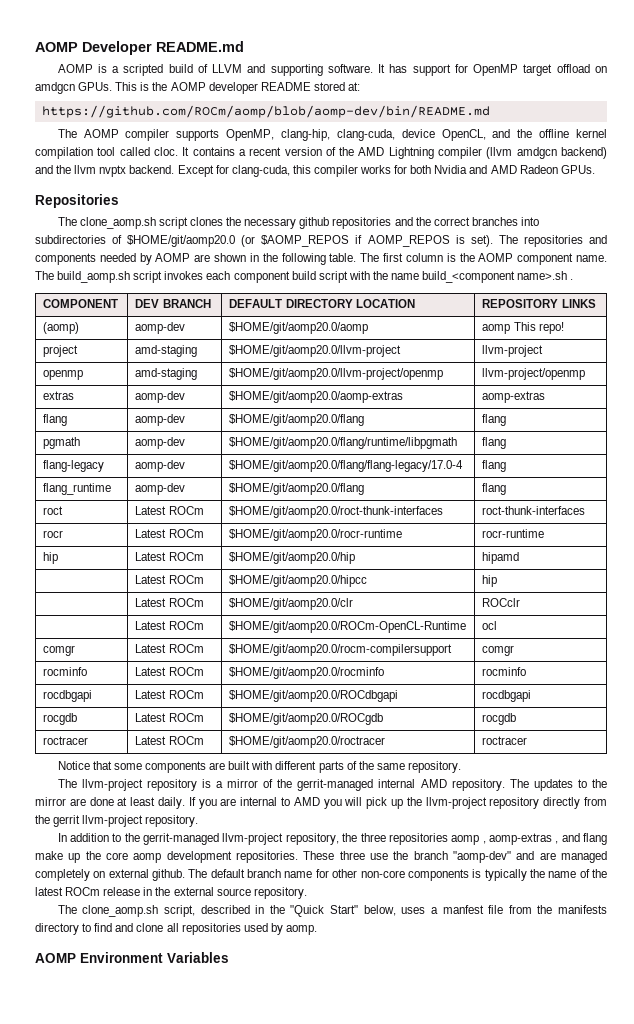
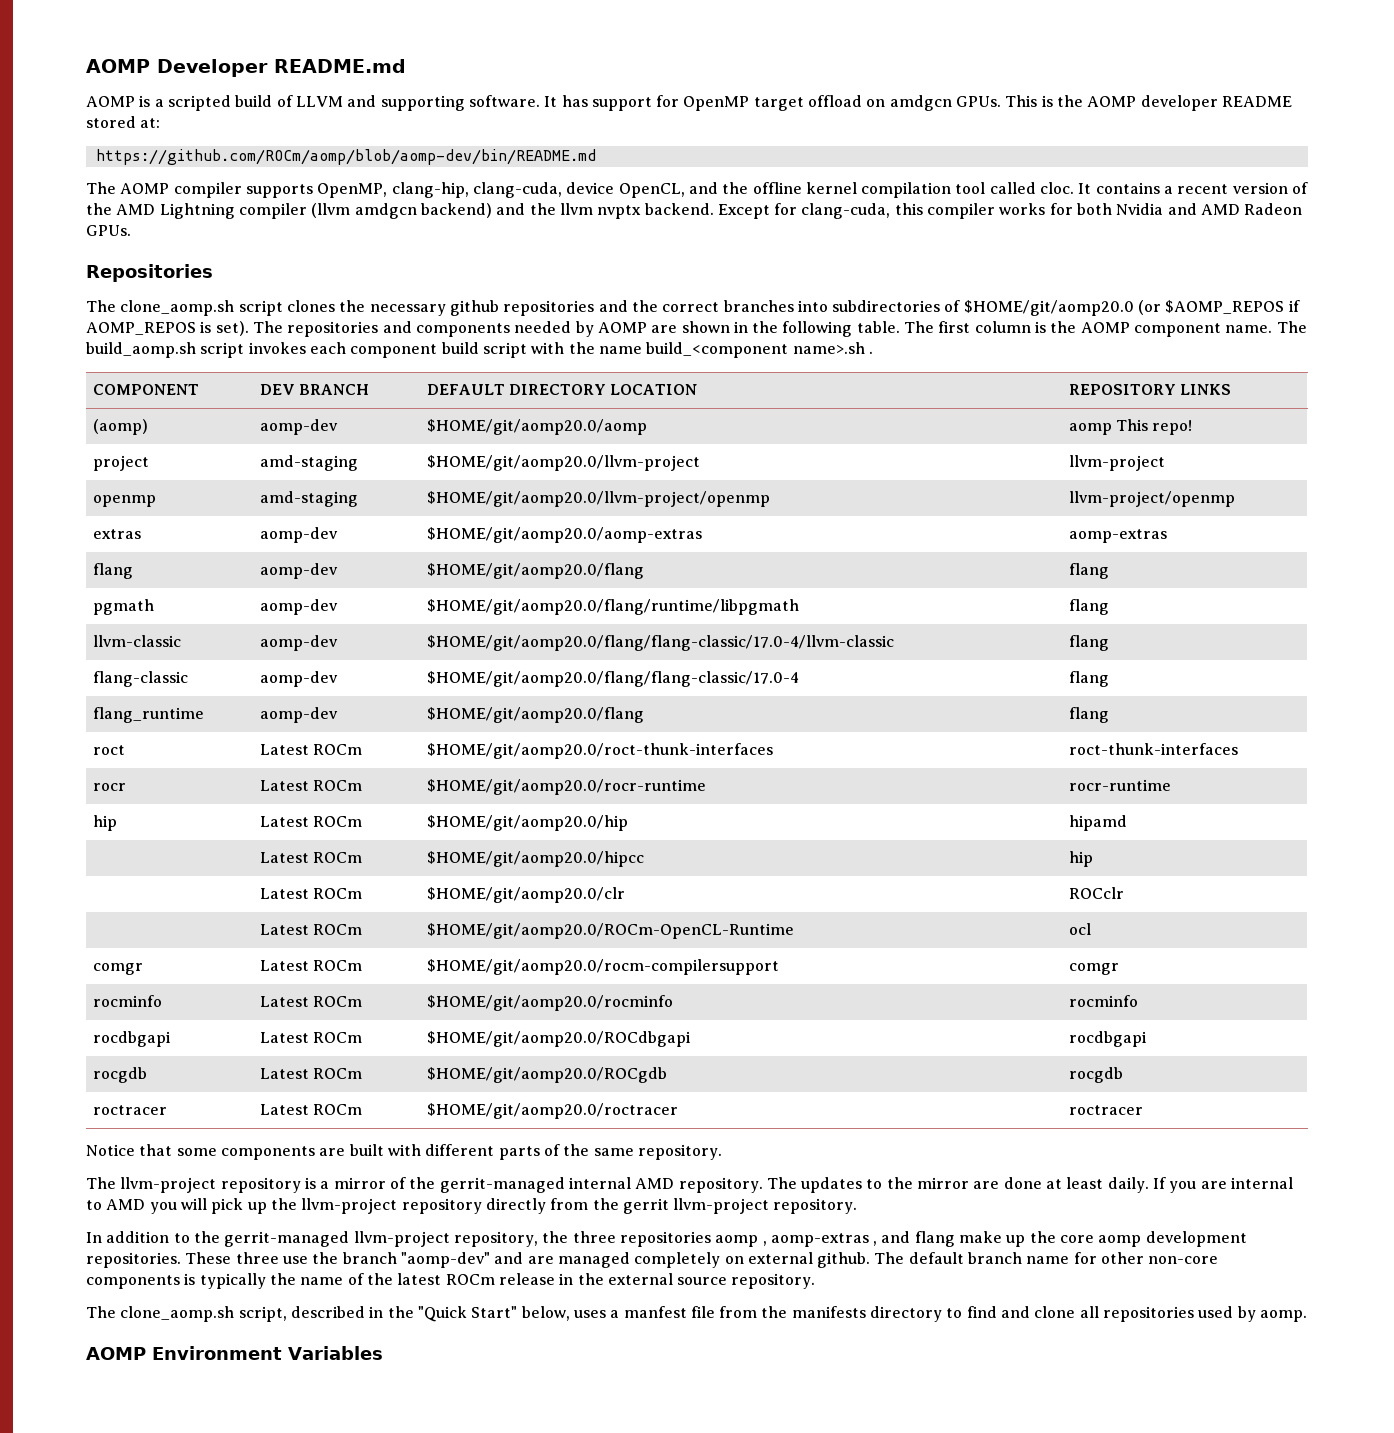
[43,460,105,472] [135,460,186,472] [229,460,464,472] flang-legacy | aomp-dev | $HOME/git/aomp20.0/flang/flang-legacy/17.0-4 -> [92,635,181,647] [259,635,338,651] [426,635,894,651] [1068,635,1109,651] [92,671,188,687] [259,671,338,687] [426,671,799,687] llvm-classic | aomp-dev | $HOME/git/aomp20.0/flang/flang-classic/17.0-4/llvm-classic | flang // flang-classic | aomp-dev | $HOME/git/aomp20.0/flang/flang-classic/17.0-4

